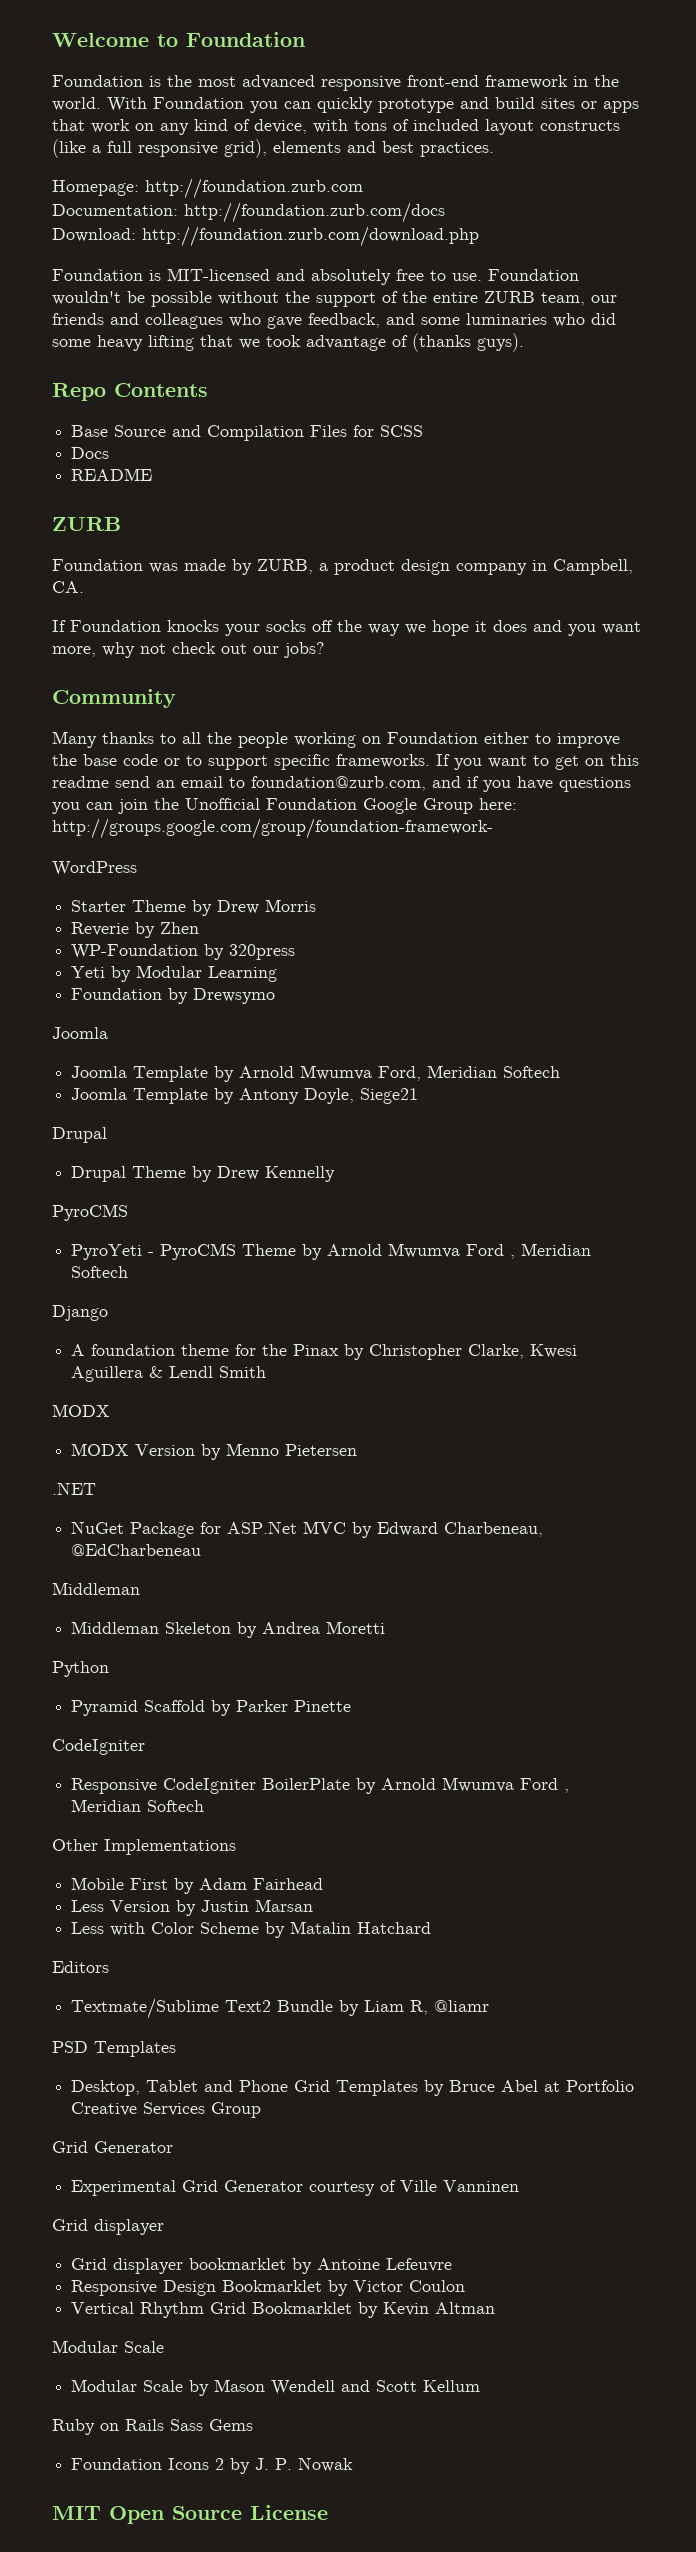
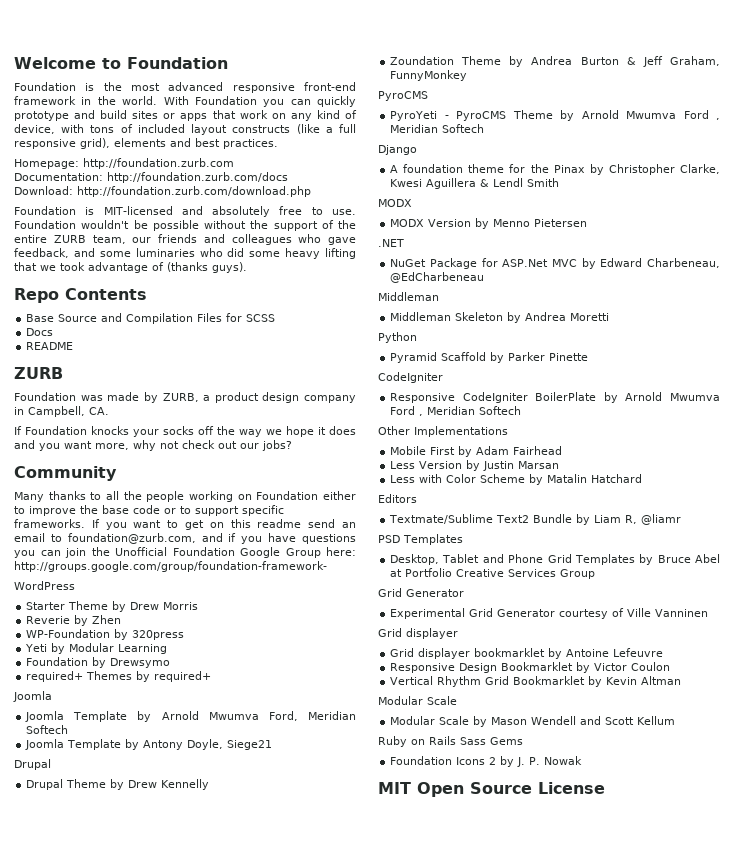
(276, 996) none -> [26,671,212,682] // required+ Themes by required+
(336, 1174) none -> [390,56,720,67] [390,70,468,81] // Zoundation Theme by Andrea Burton & Jeff Graham, FunnyMonkey

